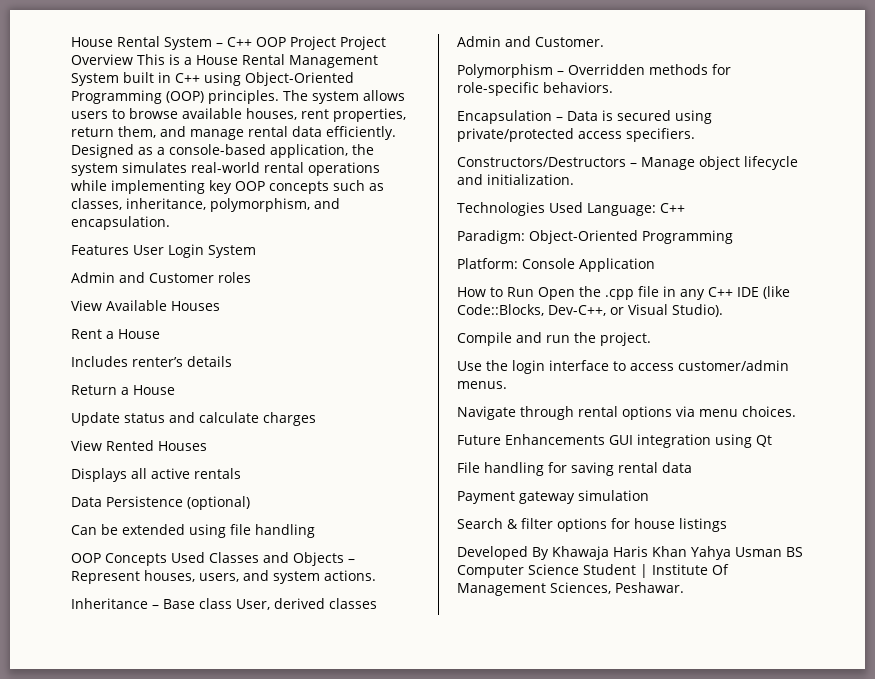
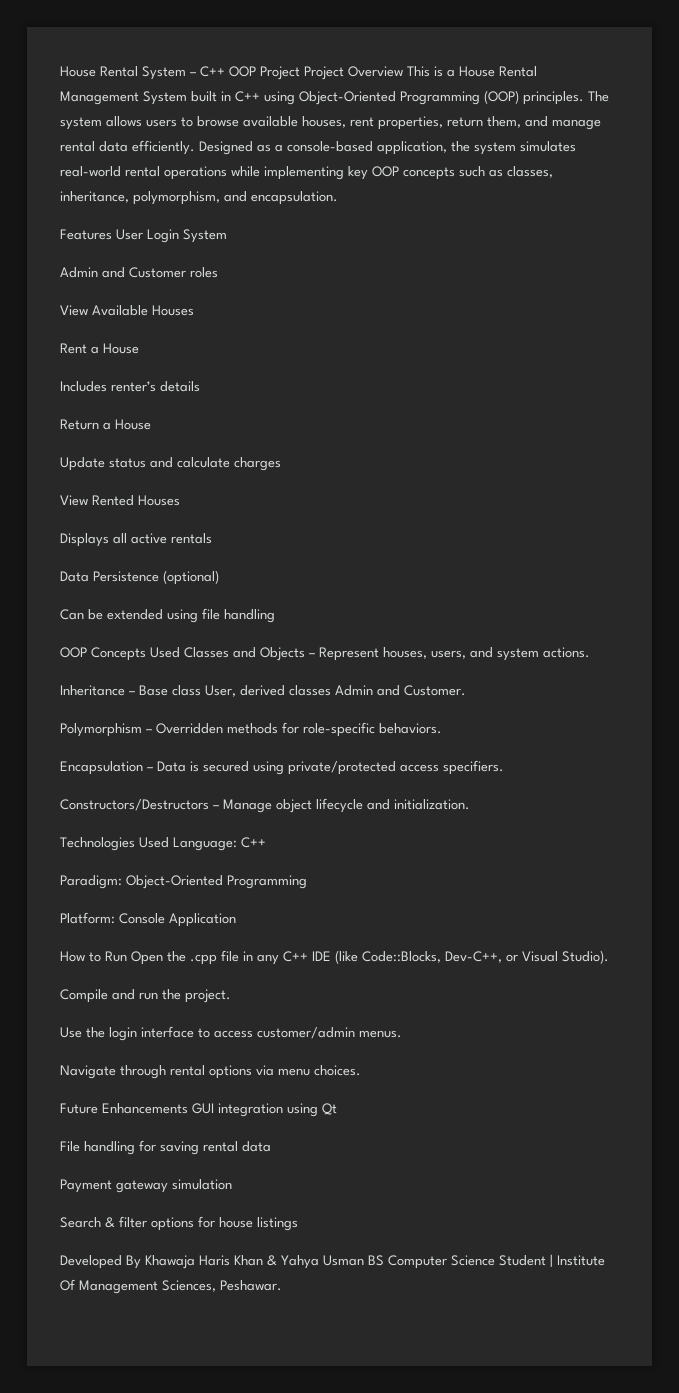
(687, 551) none -> [267,1255,277,1266] &

